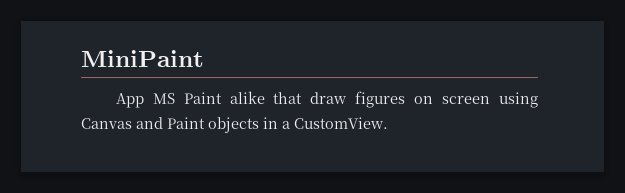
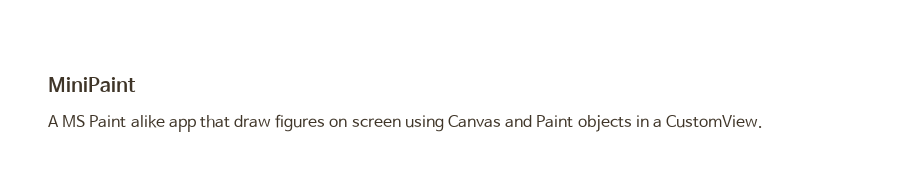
[115,93,144,108] App -> [48,115,59,127] A
(265, 97) none -> [168,118,196,132] app

